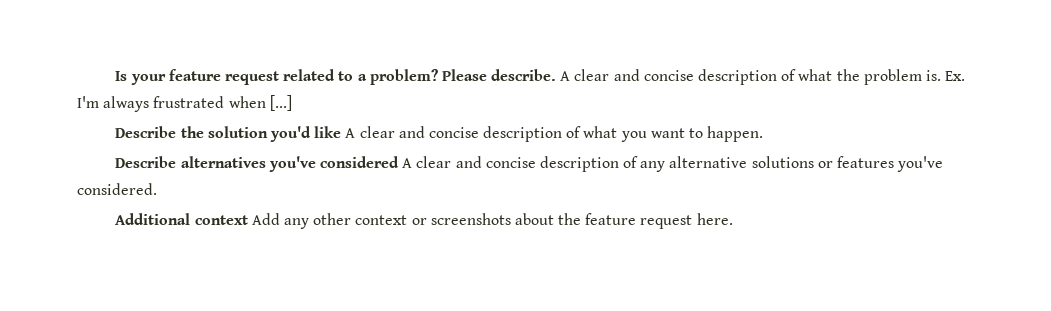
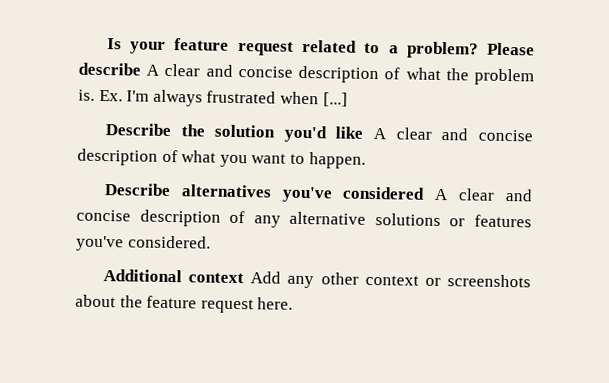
[491,69,557,81] describe. -> [78,62,141,76] describe

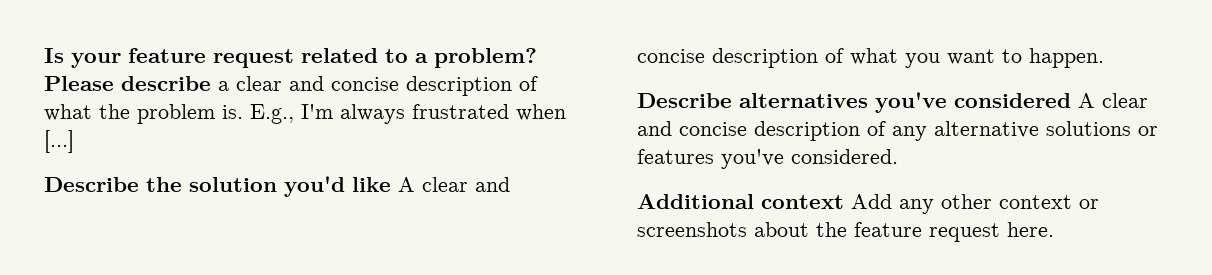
[146,64,161,76] A -> [218,81,229,91] a
[98,89,123,102] Ex. -> [250,104,294,124] E.g.,

